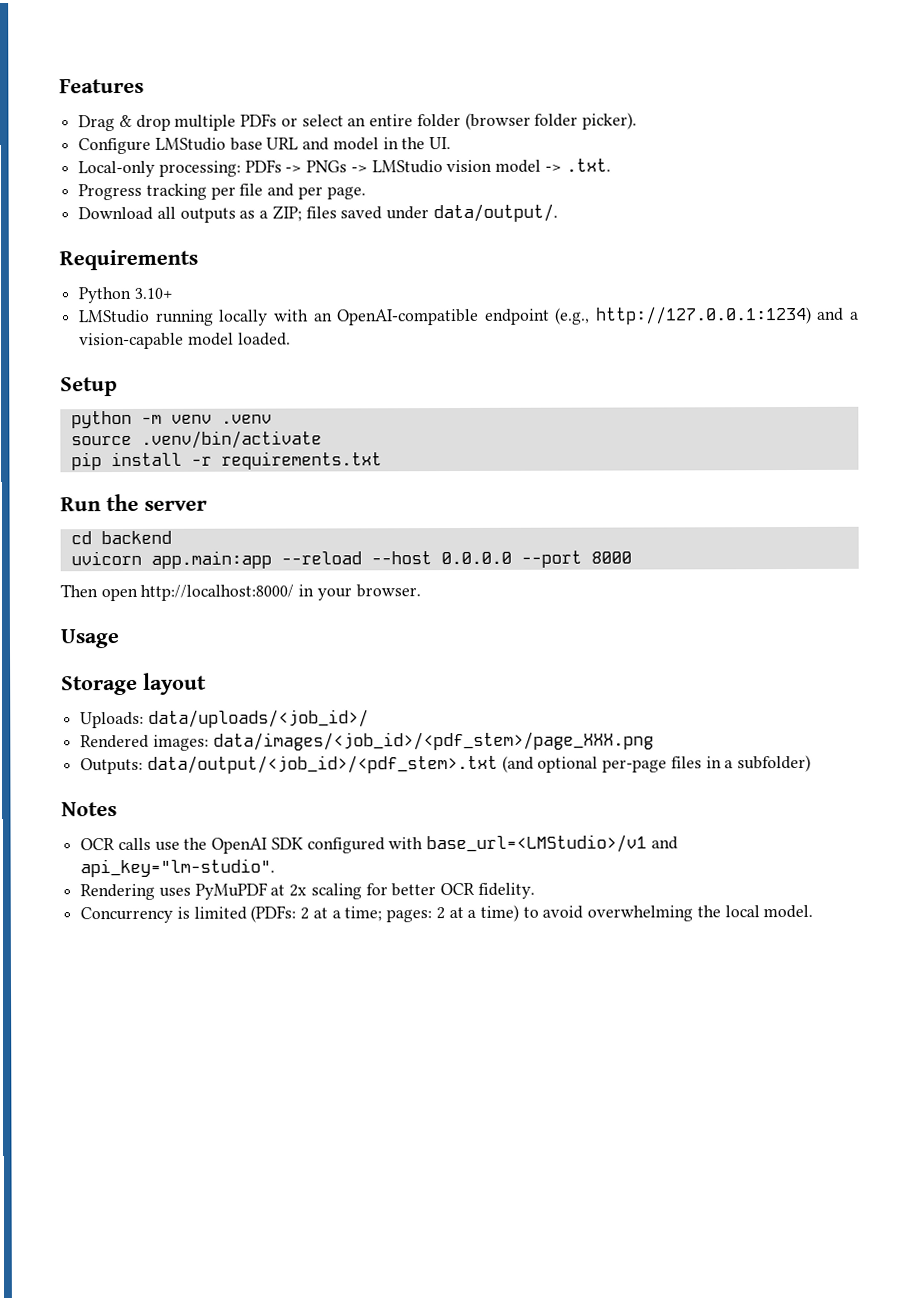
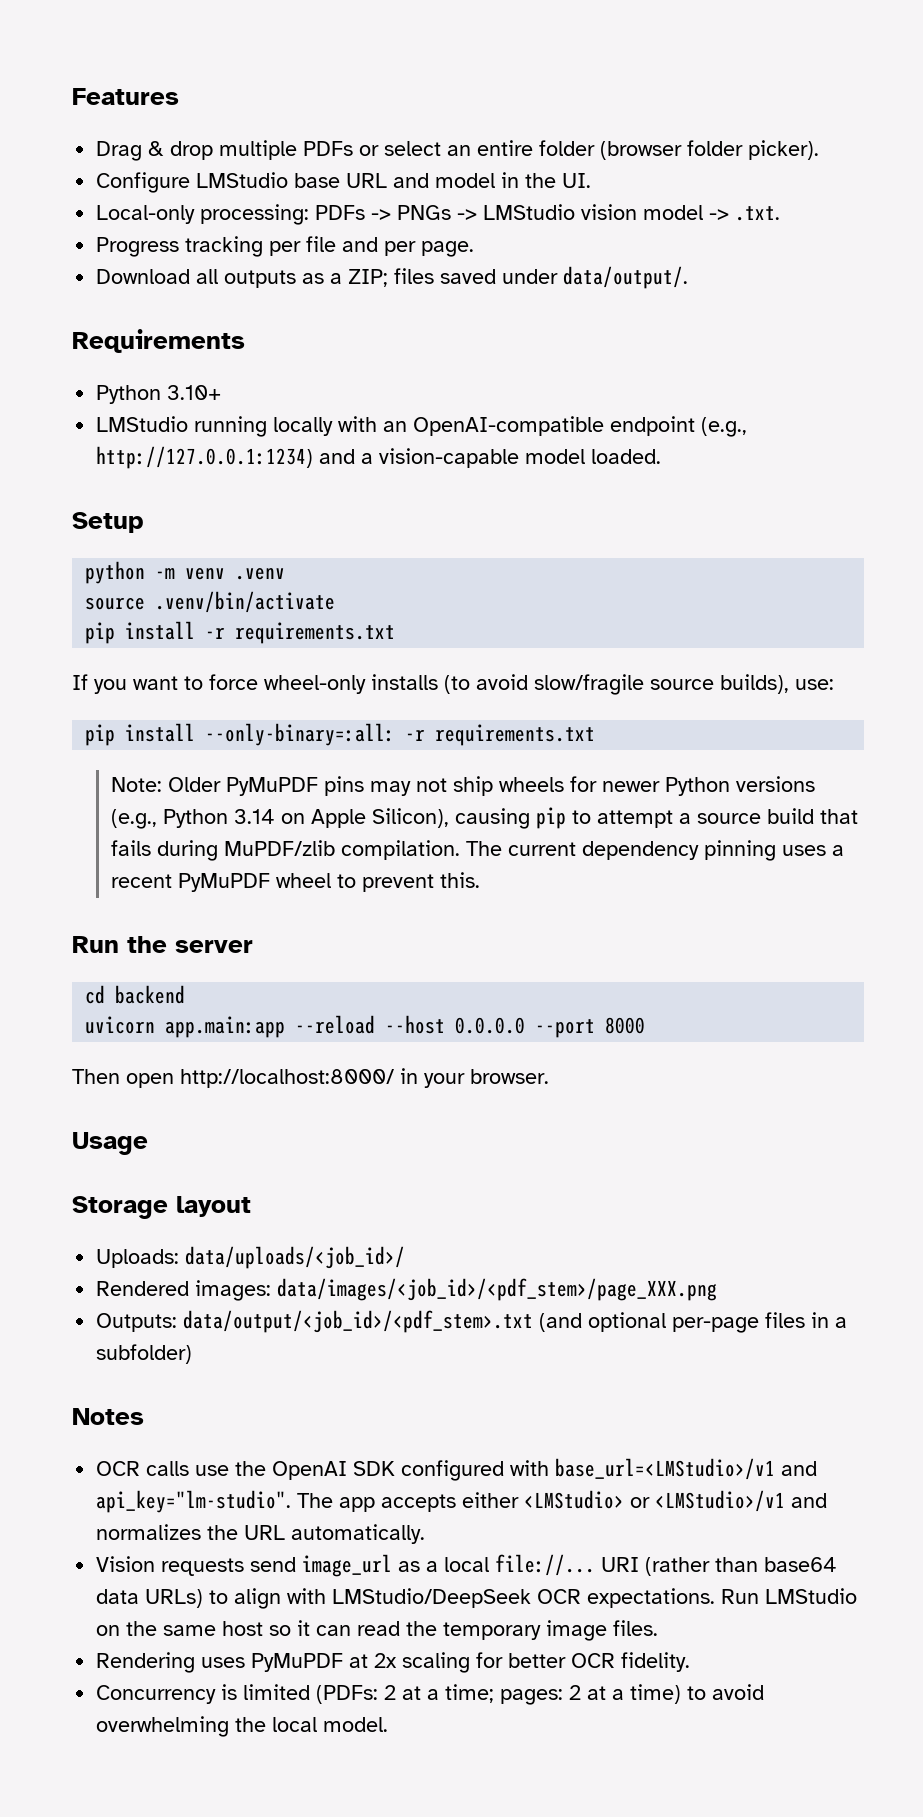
(382, 460) none -> [72,674,834,695] [85,723,596,746] [111,776,816,796] [111,807,859,829] [111,840,845,861] [111,872,481,892] // If you want to force wheel-only installs (to avoid slow/fragile source builds), use: // pip install --only-binary=:all: -r requirements.txt // Note: Older PyMuPDF pins may not ship wheels for newer Python versions (e.g., Python 3.14 on Apple Silicon), causing pip to attempt a source build that fails during MuPDF/zlib compilation. The current dependency pinning uses a recent PyMuPDF wheel to prevent this.
(276, 868) none -> [297,1490,828,1512] [96,1524,426,1544] [96,1554,838,1577] [96,1588,858,1609] [96,1620,659,1641] The app accepts either <LMStudio> or <LMStudio>/v1 and normalizes the URL automatically. // Vision requests send image_url as a local file://... URI (rather than base64 data URLs) to align with LMStudio/DeepSeek OCR expectations. Run LMStudio on the same host so it can read the temporary image files.

